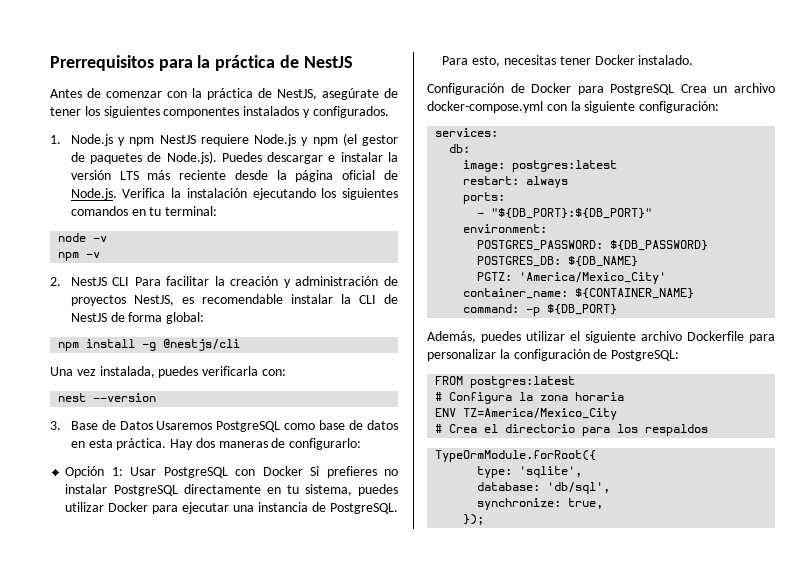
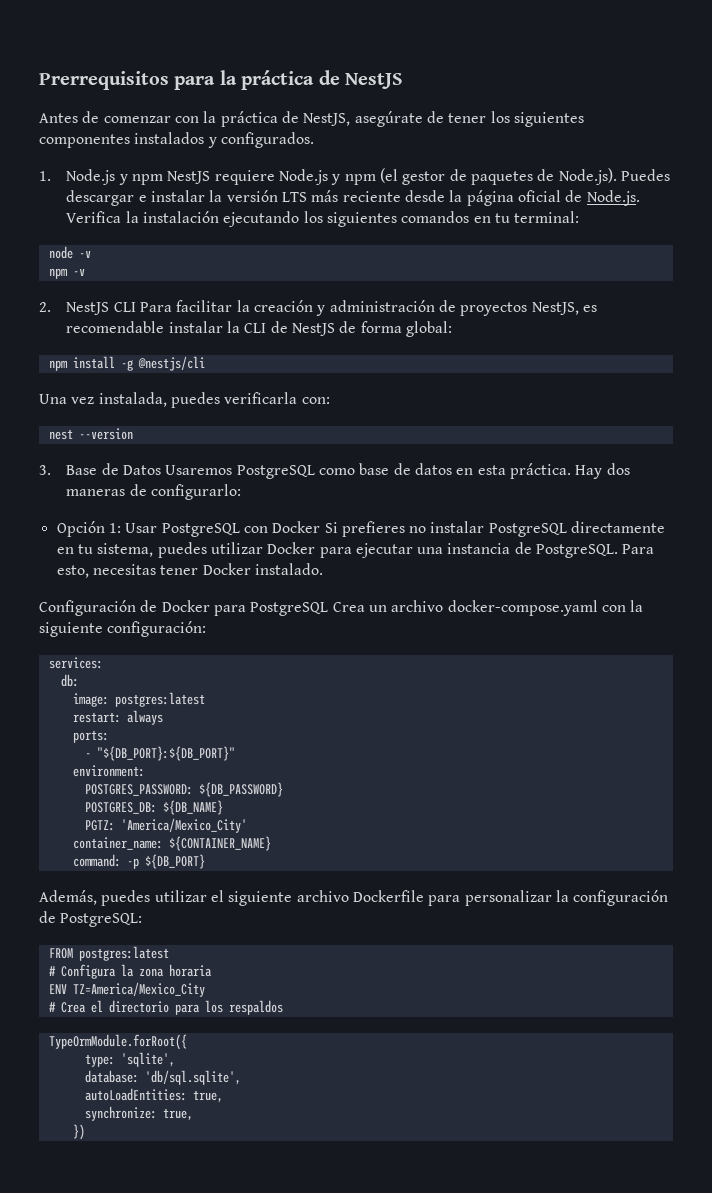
[427,101,543,113] docker-compose.yml -> [447,600,598,616] docker-compose.yaml
[547,482,611,494] 'db/sql', -> [144,1070,241,1085] [84,1088,223,1103] 'db/sql.sqlite', // autoLoadEntities: true,
[463,514,485,525] }); -> [72,1124,85,1140] })

